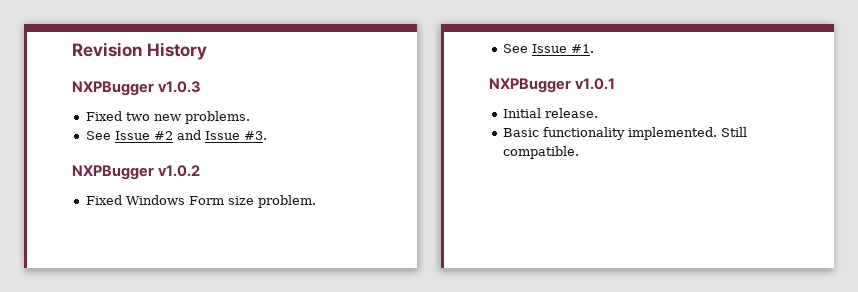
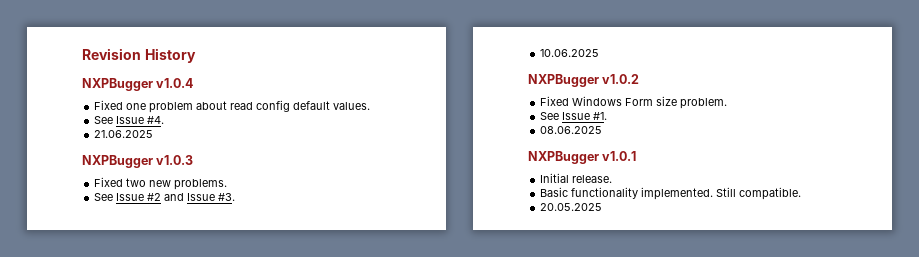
(207, 51) none -> [82,78,194,91] [94,100,371,113] [94,116,165,124] [94,130,154,138] // NXPBugger v1.0.4 // Fixed one problem about read config default values. // See Issue #4. // 21.06.2025
(267, 135) none -> [540,49,600,57] // 10.06.2025
(594, 48) none -> [540,126,603,134] // 08.06.2025
(579, 152) none -> [540,203,603,211] // 20.05.2025

